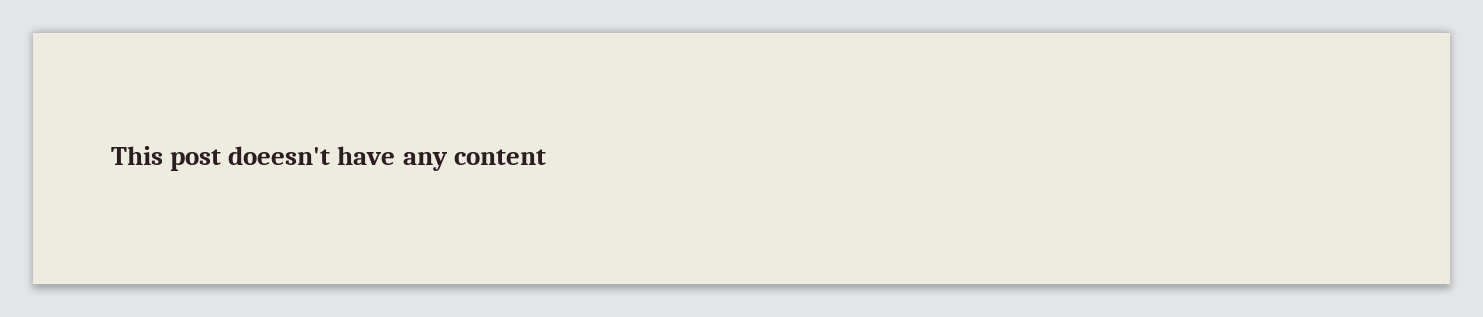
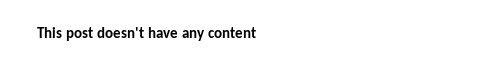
[228,146,331,165] doeesn't -> [97,27,145,38] doesn't

